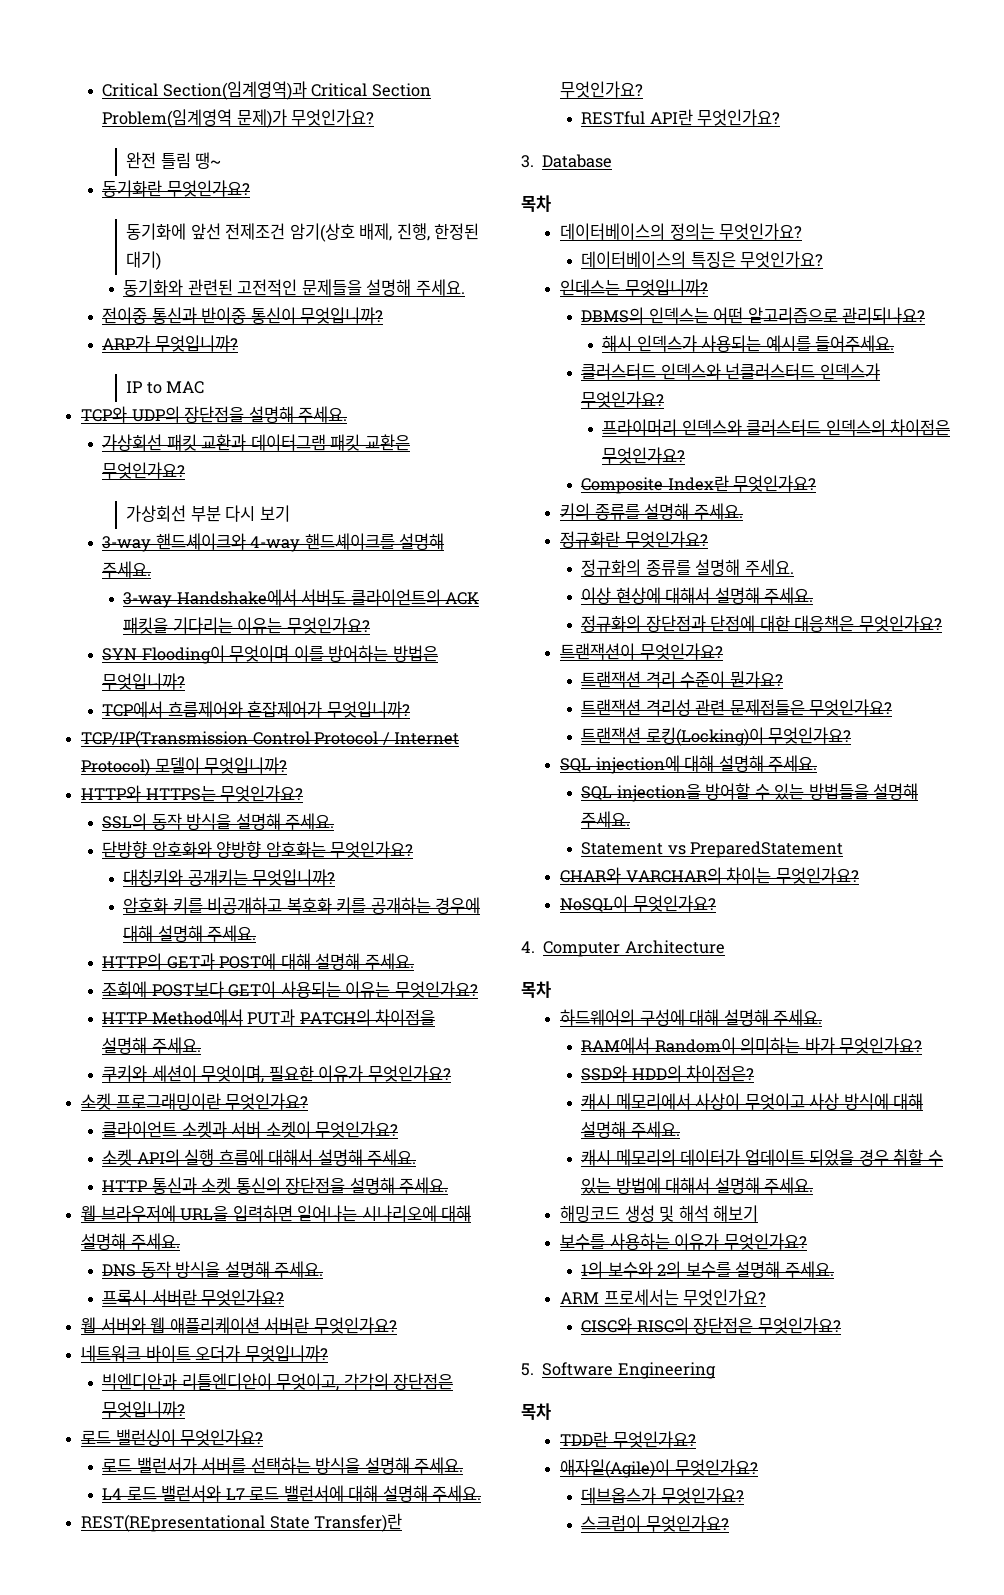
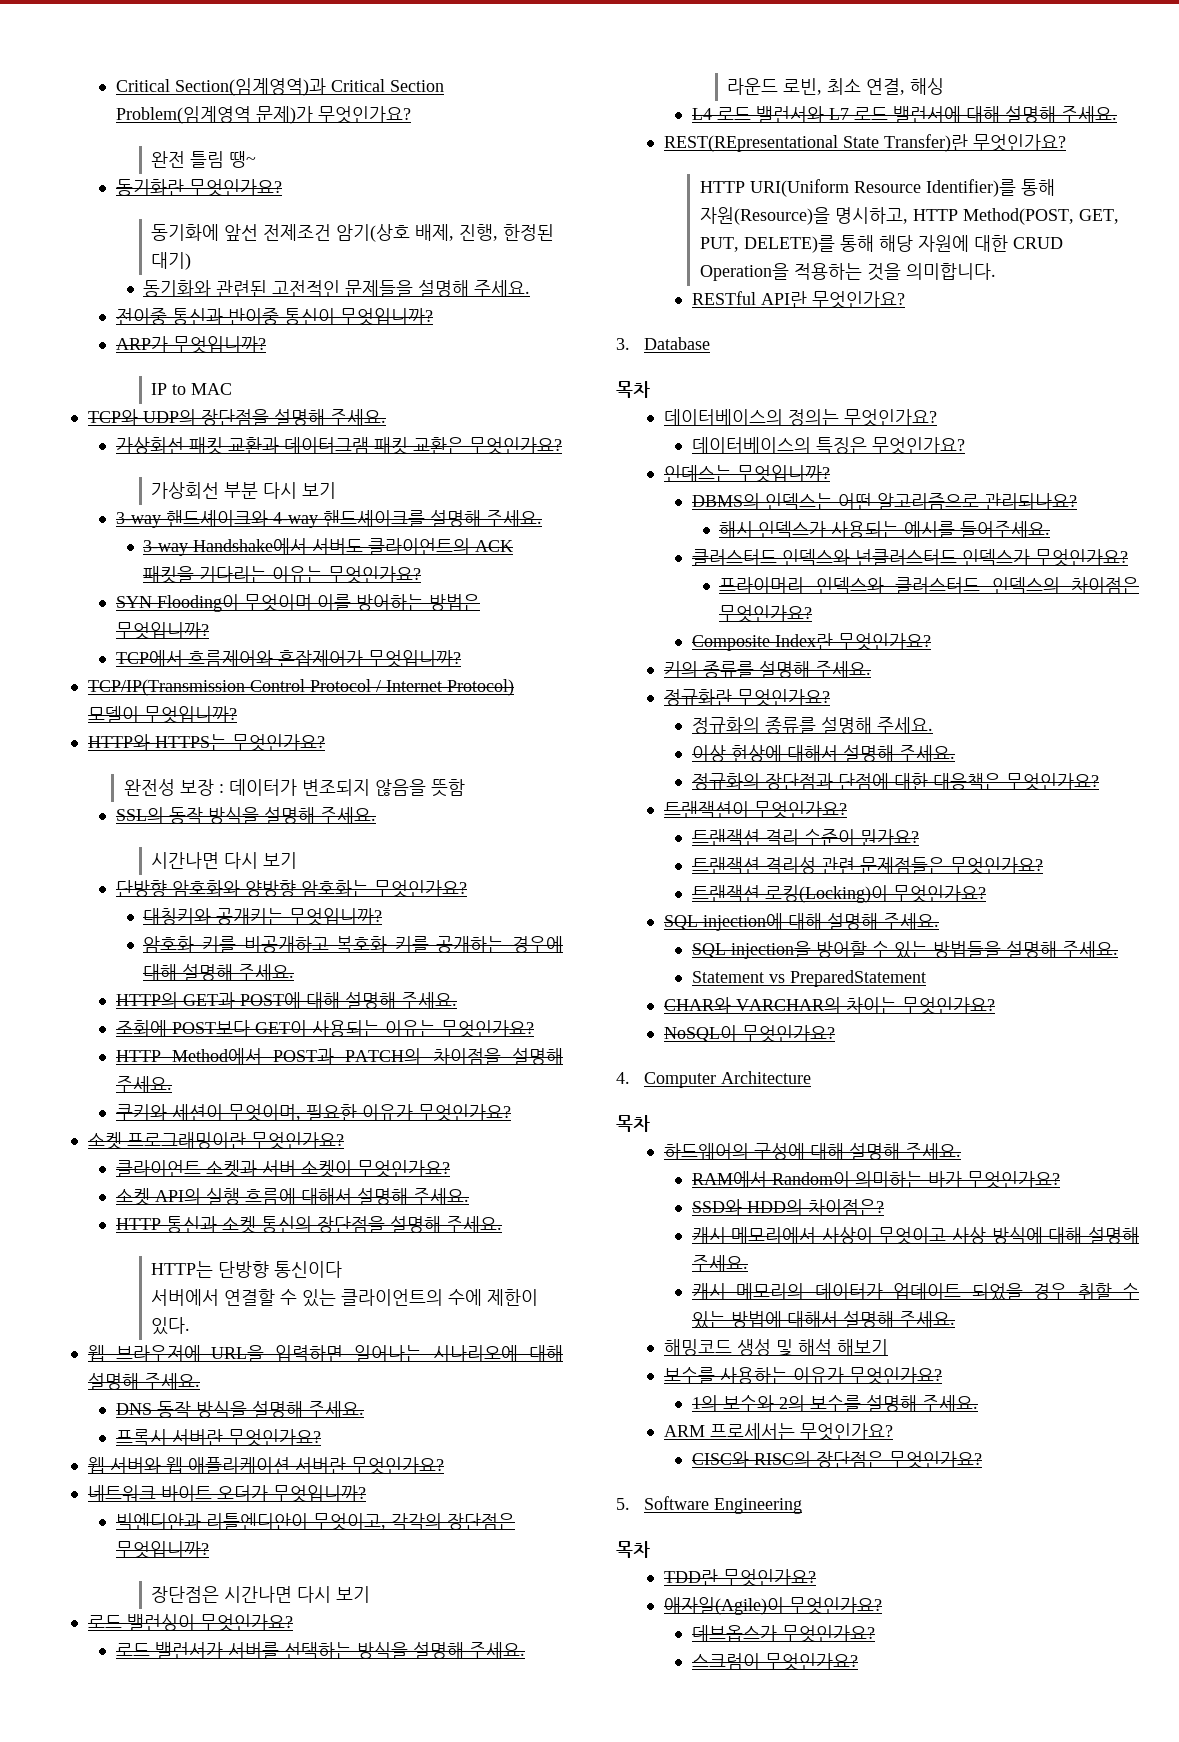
(304, 793) none -> [123,779,465,797] // 완전성 보장 : 데이터가 변조되지 않음을 뜻함
(335, 821) none -> [151,852,298,869] // 시간나면 다시 보기
[247,1009,296,1026] PUT과 -> [273,1048,335,1065] POST과
(449, 1185) none -> [151,1261,343,1278] [151,1289,539,1307] [151,1317,191,1335] // HTTP는 단방향 통신이다 // 서버에서 연결할 수 있는 클라이언트의 수에 제한이 있다.
(186, 1409) none -> [151,1586,371,1603] // 장단점은 시간나면 다시 보기
(464, 1465) none -> [727,78,945,95] // 라운드 로빈, 최소 연결, 해싱
(644, 89) none -> [699,179,1055,197] [699,207,1119,225] [699,235,1063,253] [699,263,996,281] // HTTP URI(Uniform Resource Identifier)를 통해 자원(Resource)을 명시하고, HTTP Method(POST, GET, PUT, DELETE)를 통해 해당 자원에 대한 CRUD Operation을 적용하는 것을 의미합니다.

